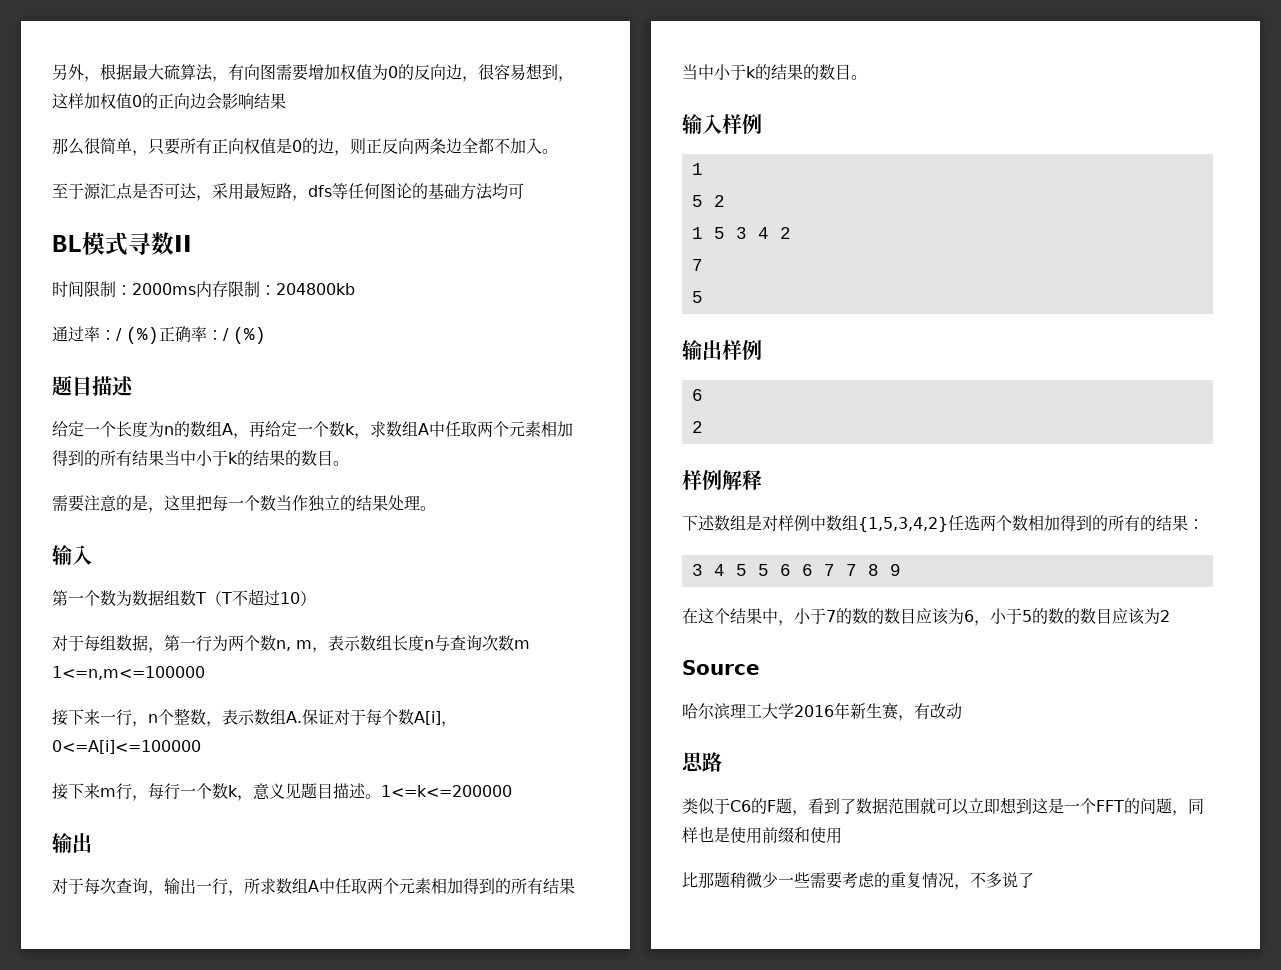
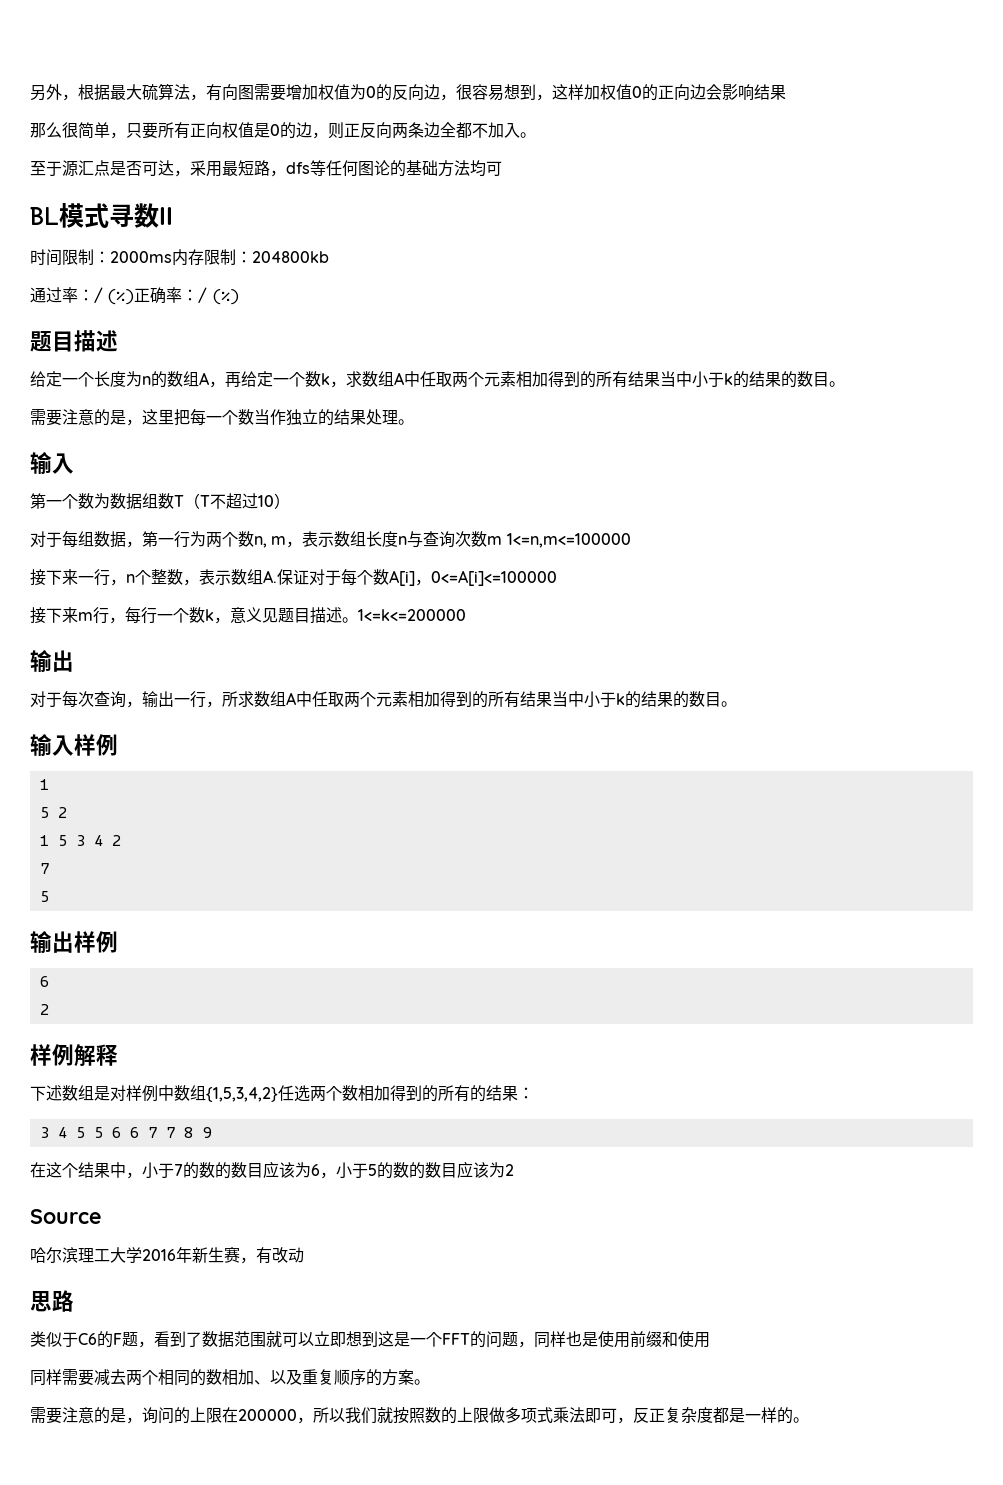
[682,872,1034,890] 比那题稍微少一些需要考虑的重复情况，不多说了 -> [30,1369,430,1386] [30,1407,809,1424] 同样需要减去两个相同的数相加、以及重复顺序的方案。 // 需要注意的是，询问的上限在200000，所以我们就按照数的上限做多项式乘法即可，反正复杂度都是一样的。

